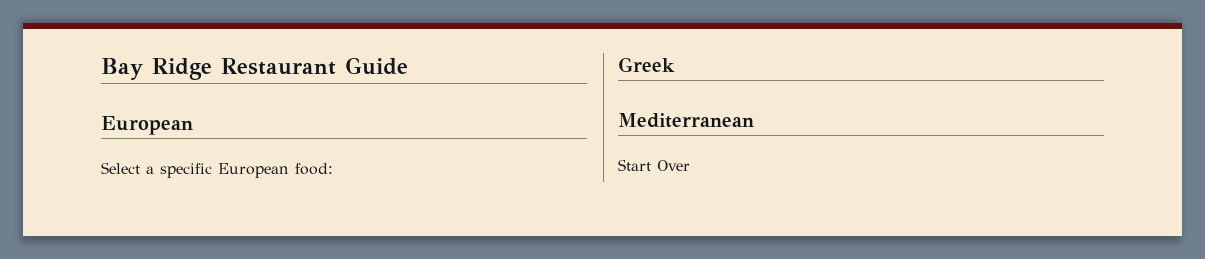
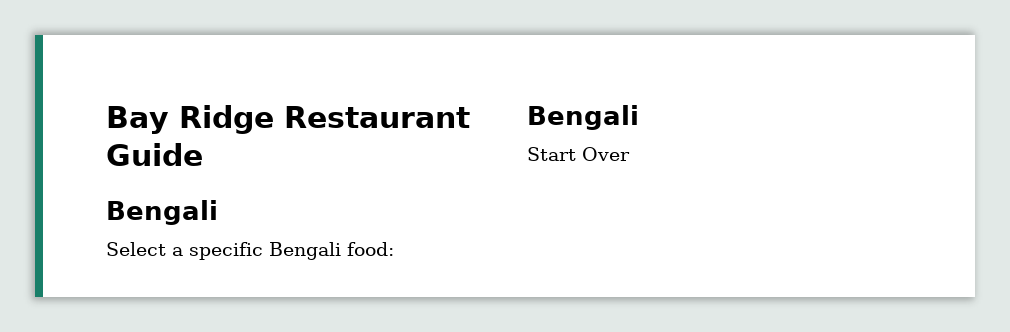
[101,116,193,135] European -> [106,200,218,225] Bengali
[218,163,289,178] European -> [269,242,341,260] Bengali
[618,57,675,72] [618,113,754,128] Greek // Mediterranean -> [527,105,639,130] Bengali

